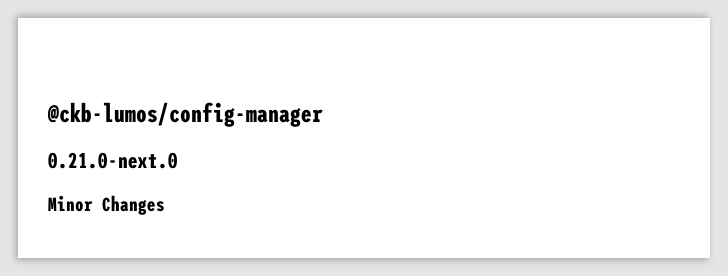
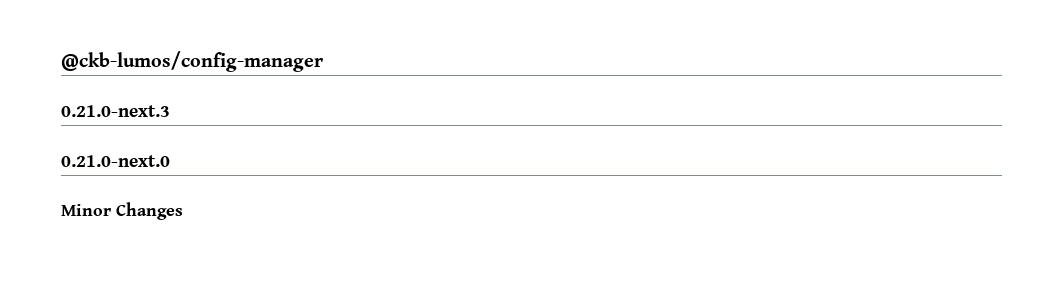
(323, 114) none -> [61,105,170,117] // 0.21.0-next.3

